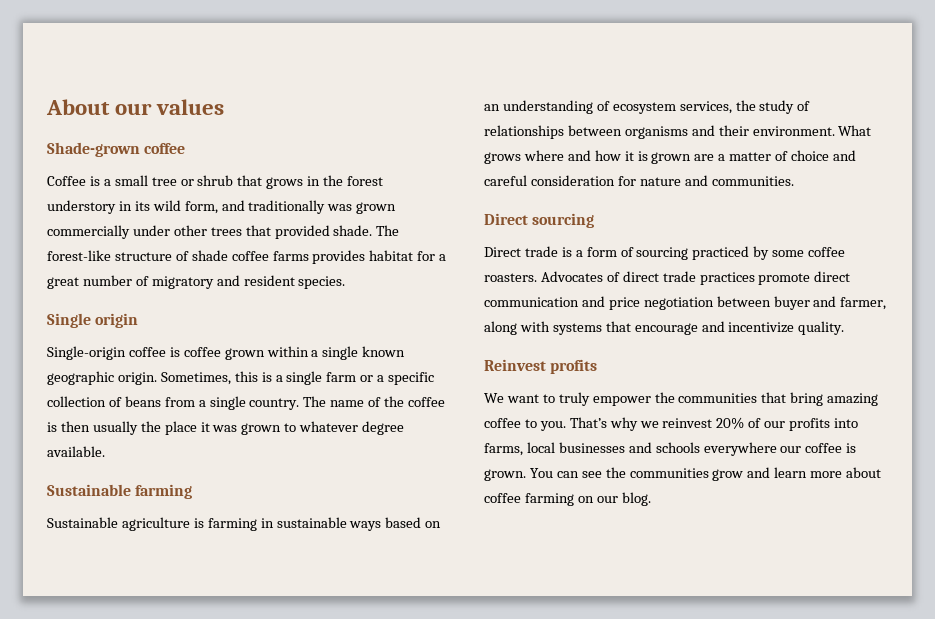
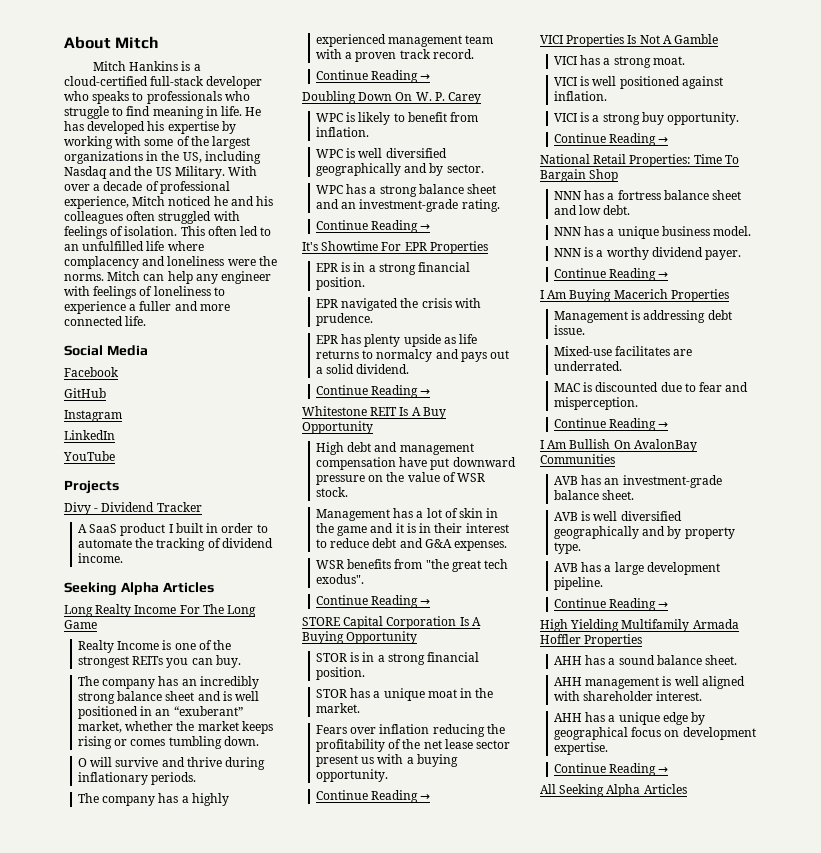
[115,99,225,115] [47,142,186,157] [47,175,384,189] [47,200,397,214] [47,225,400,239] [47,250,447,264] [47,275,346,289] [47,313,139,328] [47,346,406,360] [47,371,435,385] [47,396,446,410] [47,421,405,435] [47,446,105,457] [47,484,193,499] [47,517,442,531] [484,100,811,114] [484,125,872,139] [484,150,856,164] [484,175,794,186] [484,213,595,228] [484,246,846,260] [484,271,851,285] [484,296,887,310] [484,321,845,335] [484,359,598,374] [484,392,879,406] [484,417,859,431] [484,442,857,456] [484,467,882,481] [484,492,651,506] our values // Shade-grown coffee // Coffee is a small tree or shrub that grows in the forest understory in its wild form, and traditionally was grown commercially under other trees that provided shade. The forest-like structure of shade coffee farms provides habitat for a great number of migratory and resident species. // Single origin // Single-origin coffee is coffee grown within a single known geographic origin. Sometimes, this is a single farm or a specific collection of beans from a single country. The name of the coffee is then usually the place it was grown to whatever degree available. // Sustainable farming // Sustainable agriculture is farming in sustainable ways based on an understanding of ecosystem services, the study of relationships between organisms and their environment. What grows where and how it is grown are a matter of choice and careful consideration for nature and communities. // Direct sourcing // Direct trade is a form of sourcing practiced by some coffee roasters. Advocates of direct trade practices promote direct communication and price negotiation between buyer and farmer, along with systems that encourage and incentivize quality. // Reinvest profits // We want to truly empower the communities that bring amazing coffee to you. That’s why we reinvest 20% of our profits into farms, local businesses and schools everywhere our coffee is grown. You can see the communities grow and learn more about coffee farming on our blog. -> [115,36,160,49] [92,61,201,71] [64,76,263,89] [64,91,250,104] [64,106,262,119] [64,121,236,134] [64,136,251,149] [64,151,261,164] [64,166,258,179] [64,181,230,194] [64,196,274,209] [64,211,240,224] [64,226,272,239] [64,241,204,251] [64,256,277,269] [64,271,272,284] [64,286,225,299] [64,301,230,314] [64,316,147,326] [64,345,148,356] [64,367,119,377] [64,388,106,398] [64,410,122,422] [64,430,115,440] [63,451,115,461] [64,480,119,494] [64,502,202,515] [78,523,268,536] [78,538,273,551] [78,553,124,563] [64,582,214,596] [64,604,257,617] [64,620,97,629] [78,640,232,653] [78,655,241,668] [78,676,259,689] [78,691,260,704] [78,706,243,719] [78,721,273,734] [78,736,259,749] [78,757,266,770] [78,772,197,785] [78,793,229,806] [316,34,494,47] [316,49,474,62] [316,70,431,83] [302,91,482,104] [316,112,479,125] [316,127,370,137] [316,148,447,158] [316,163,484,176] [316,184,497,197] [316,199,500,212] [316,220,431,233] [302,241,488,254] [316,262,471,275] [316,277,366,290] [316,298,481,311] [316,313,374,326] [316,334,478,347] [316,349,510,362] [316,364,410,374] [316,385,431,398] [302,406,446,419] [302,421,373,434] [316,442,474,455] [316,457,516,470] [316,472,486,485] [316,487,349,497] [316,508,499,521] [316,523,509,536] [316,538,508,551] [316,559,509,572] [316,574,365,584] [316,595,431,608] [302,616,481,629] [302,631,418,644] [316,652,480,665] [316,667,366,680] [316,688,494,701] [316,703,361,713] [316,724,505,737] [316,739,511,752] [316,754,458,767] [316,769,389,782] [316,790,431,803] [540,34,719,47] [554,55,685,68] [554,76,723,89] [554,91,608,101] [554,112,740,125] [554,133,669,146] [540,154,739,167] [540,169,619,182] [554,190,742,200] [554,205,631,215] [554,226,752,239] [554,247,742,260] [554,268,669,281] [540,289,729,302] [554,310,732,323] [554,325,586,335] [554,346,693,356] [554,361,623,371] [554,382,749,392] [554,397,639,410] [554,418,669,431] [540,439,697,452] [540,454,615,464] [554,475,722,488] [554,490,635,500] [554,511,682,521] [554,526,735,539] [554,542,582,554] [554,562,720,575] [554,577,604,590] [554,598,669,611] [540,619,739,632] [540,634,643,647] [554,655,738,665] [554,676,745,689] [554,691,703,701] [554,712,706,725] [554,727,756,740] [554,742,609,755] [554,763,669,776] [540,784,687,797] Mitch // Mitch Hankins is a cloud-certified full-stack developer who speaks to professionals who struggle to find meaning in life. He has developed his expertise by working with some of the largest organizations in the US, including Nasdaq and the US Military. With over a decade of professional experience, Mitch noticed he and his colleagues often struggled with feelings of isolation. This often led to an unfulfilled life where complacency and loneliness were the norms. Mitch can help any engineer with feelings of loneliness to experience a fuller and more connected life. // Social Media // Facebook // GitHub // Instagram // LinkedIn // YouTube // Projects // Divy - Dividend Tracker // A SaaS product I built in order to automate the tracking of dividend income. // Seeking Alpha Articles // Long Realty Income For The Long Game // Realty Income is one of the strongest REITs you can buy. // The company has an incredibly strong balance sheet and is well positioned in an “exuberant” market, whether the market keeps rising or comes tumbling down. // O will survive and thrive during inflationary periods. // The company has a highly experienced management team with a proven track record. // Continue Reading → // Doubling Down On W. P. Carey // WPC is likely to benefit from inflation. // WPC is well diversified geographically and by sector. // WPC has a strong balance sheet and an investment-grade rating. // Continue Reading → // It's Showtime For EPR Properties // EPR is in a strong financial position. // EPR navigated the crisis with prudence. // EPR has plenty upside as life returns to normalcy and pays out a solid dividend. // Continue Reading → // Whitestone REIT Is A Buy Opportunity // High debt and management compensation have put downward pressure on the value of WSR stock. // Management has a lot of skin in the game and it is in their interest to reduce debt and G&A expenses. // WSR benefits from "the great tech exodus". // Continue Reading → // STORE Capital Corporation Is A Buying Opportunity // STOR is in a strong financial position. // STOR has a unique moat in the market. // Fears over inflation reducing the profitability of the net lease sector present us with a buying opportunity. // Continue Reading → // VICI Properties Is Not A Gamble // VICI has a strong moat. // VICI is well positioned against inflation. // VICI is a strong buy opportunity. // Continue Reading → // National Retail Properties: Time To Bargain Shop // NNN has a fortress balance sheet and low debt. // NNN has a unique business model. // NNN is a worthy dividend payer. // Continue Reading → // I Am Buying Macerich Properties // Management is addressing debt issue. // Mixed-use facilitates are underrated. // MAC is discounted due to fear and misperception. // Continue Reading → // I Am Bullish On AvalonBay Communities // AVB has an investment-grade balance sheet. // AVB is well diversified geographically and by property type. // AVB has a large development pipeline. // Continue Reading → // High Yielding Multifamily Armada Hoffler Properties // AHH has a sound balance sheet. // AHH management is well aligned with shareholder interest. // AHH has a unique edge by geographical focus on development expertise. // Continue Reading → // All Seeking Alpha Articles

